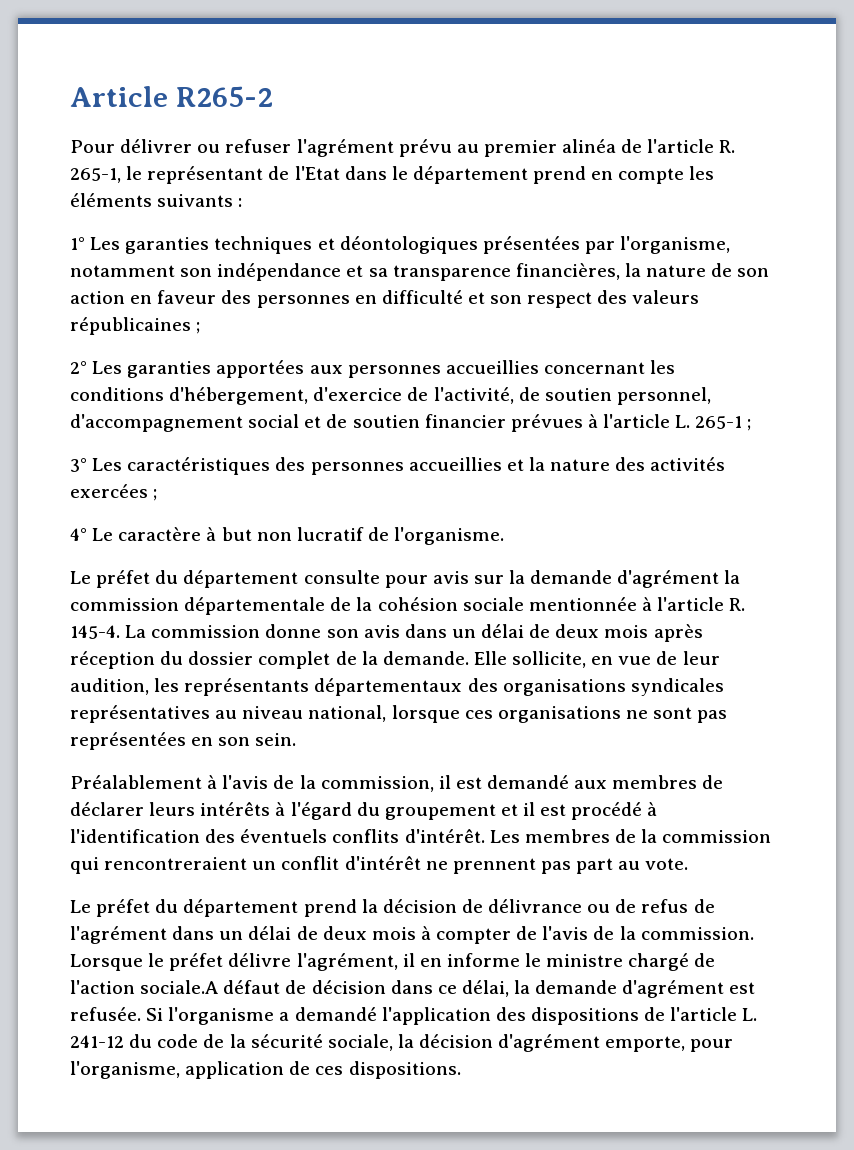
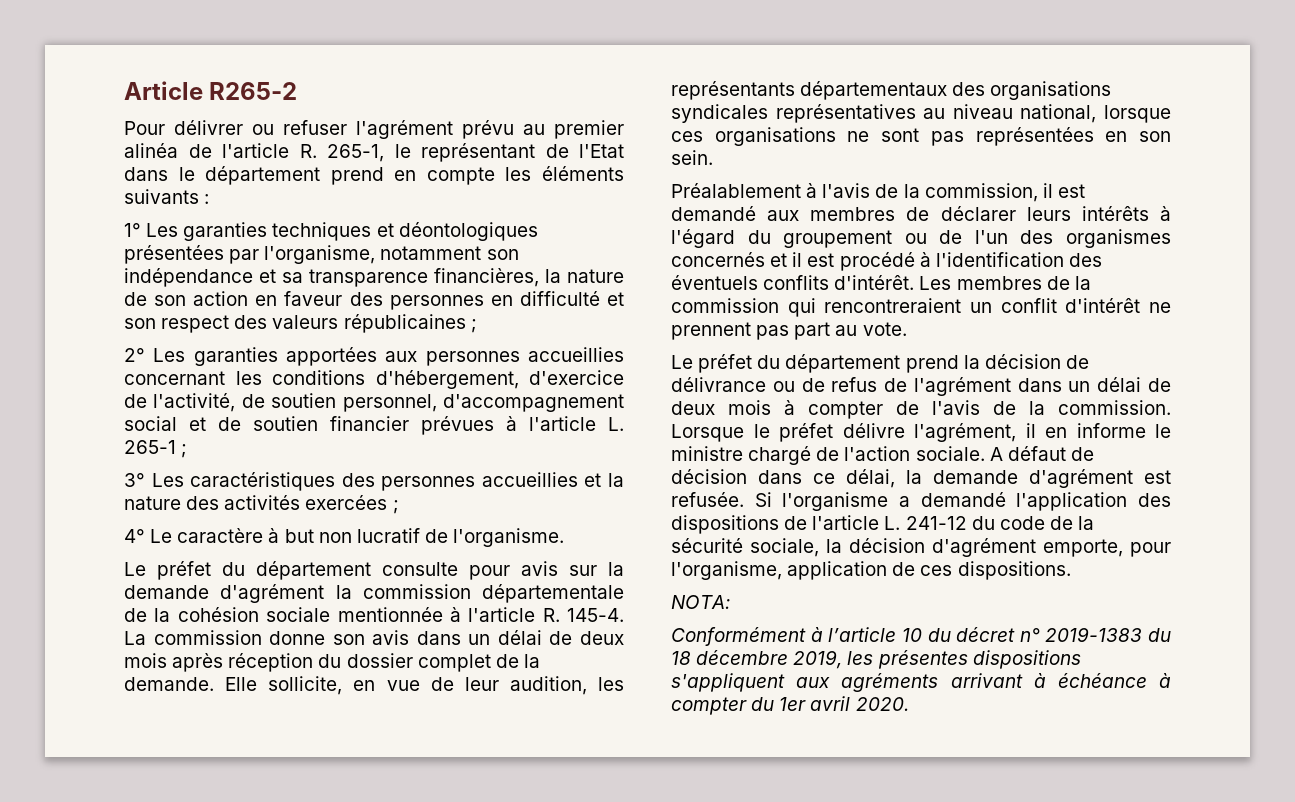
(496, 812) none -> [904,229,1171,248] [671,252,765,267] ou de l'un des organismes concernés
[140,980,219,994] sociale.A -> [915,446,1003,461] sociale. A
(461, 1070) none -> [671,595,730,609] [671,627,1171,646] [671,650,1081,669] [671,673,1171,692] [671,696,909,715] // NOTA: // Conformément à l’article 10 du décret n° 2019-1383 du 18 décembre 2019, les présentes dispositions s'appliquent aux agréments arrivant à échéance à compter du 1er avril 2020.

